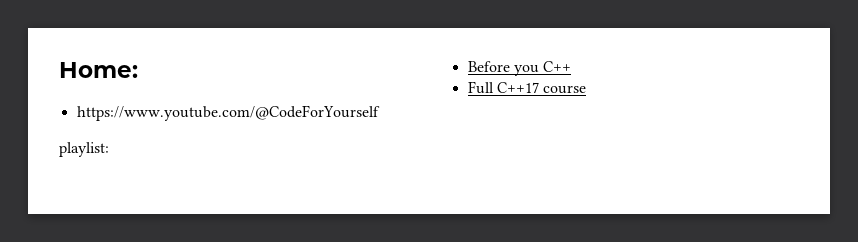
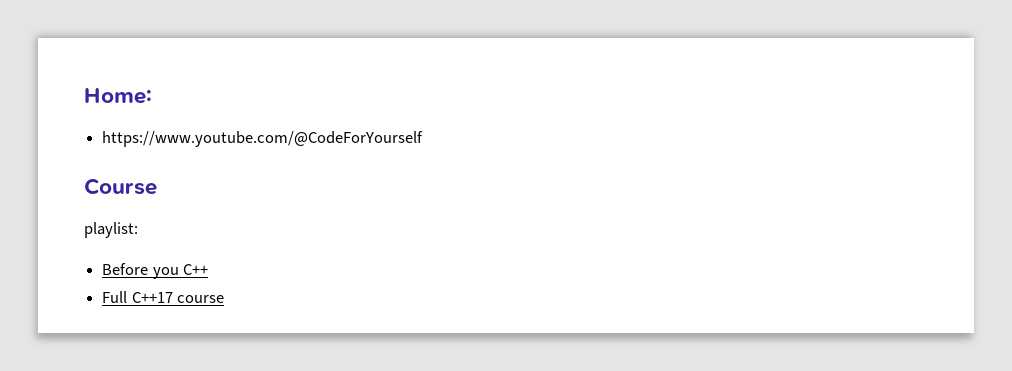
(380, 113) none -> [84,178,157,195] // Course

